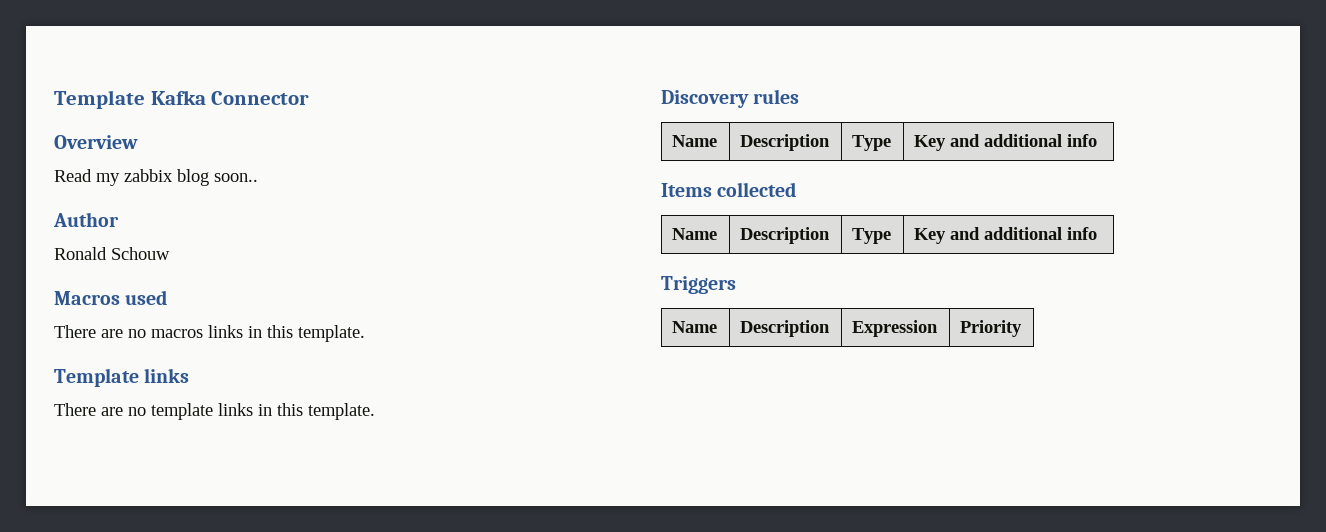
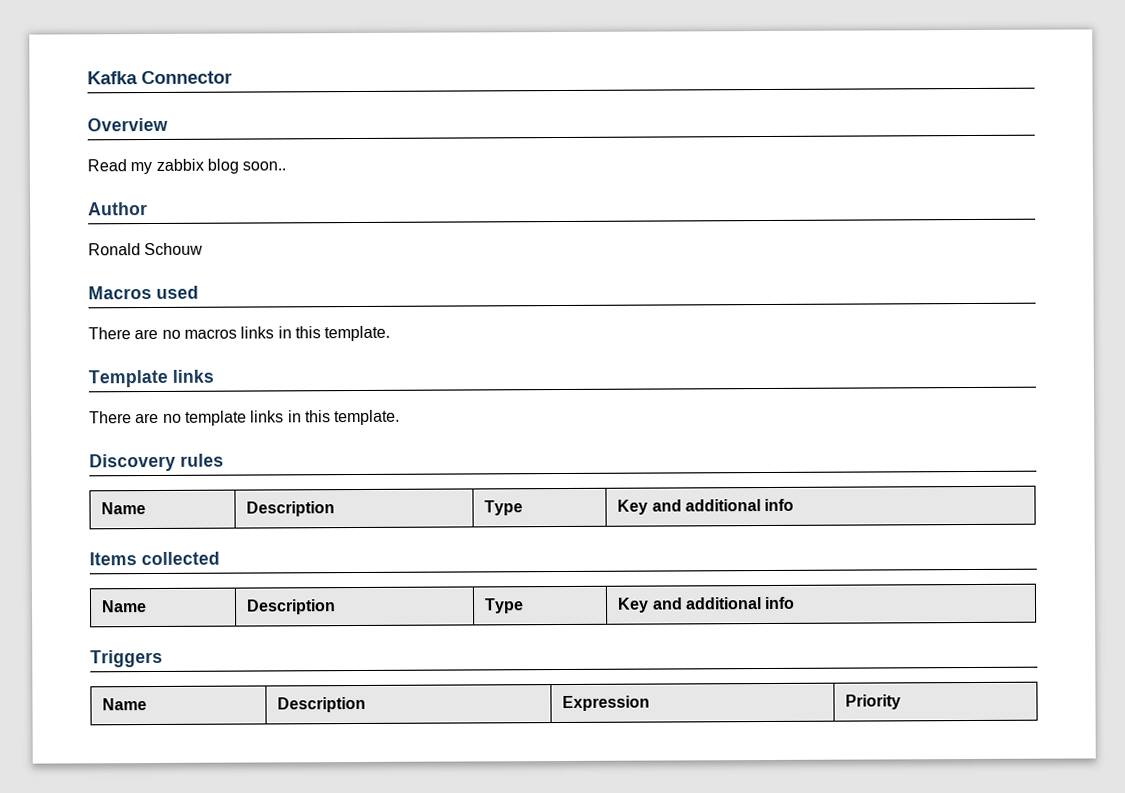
[54,90,145,109] Template -> (87, 78) none

